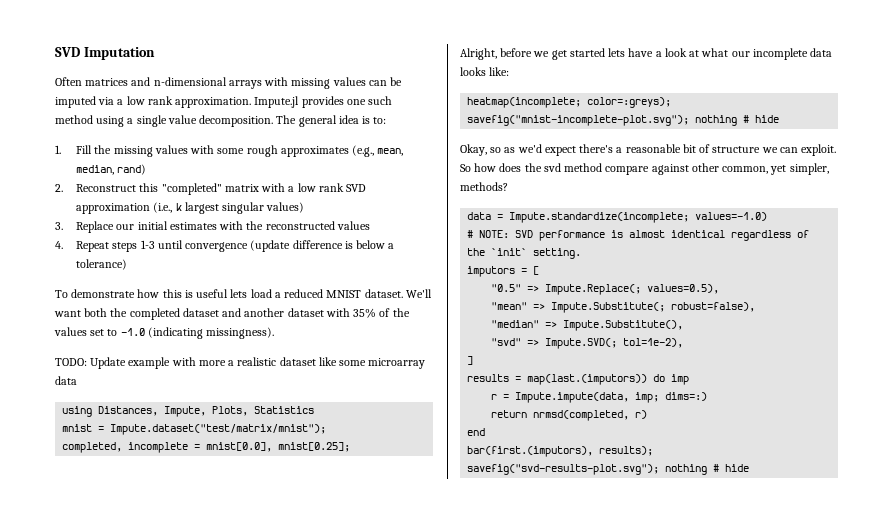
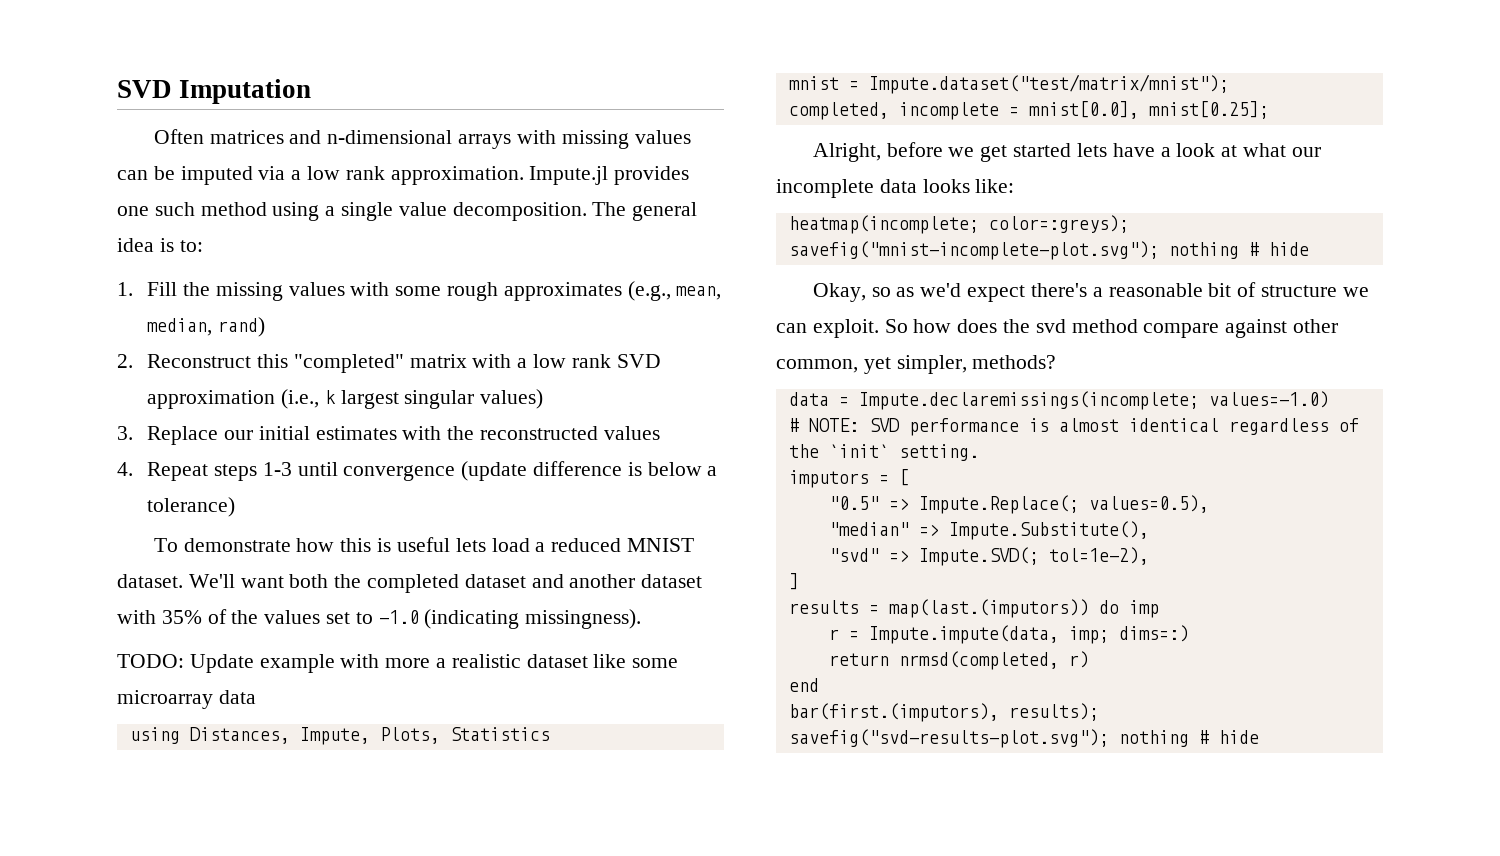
[509,212,690,223] Impute.standardize(incomplete; -> [858,391,1199,410] Impute.declaremissings(incomplete;
[491,302,756,313] // "mean" => Impute.Substitute(; robust=false), -> (1209, 504) none

